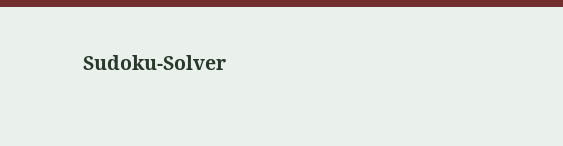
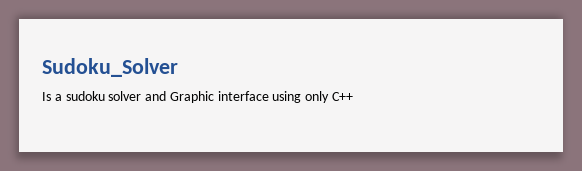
[83,55,226,70] Sudoku-Solver -> [42,58,178,77] [42,91,354,103] Sudoku_Solver // Is a sudoku solver and Graphic interface using only C++

